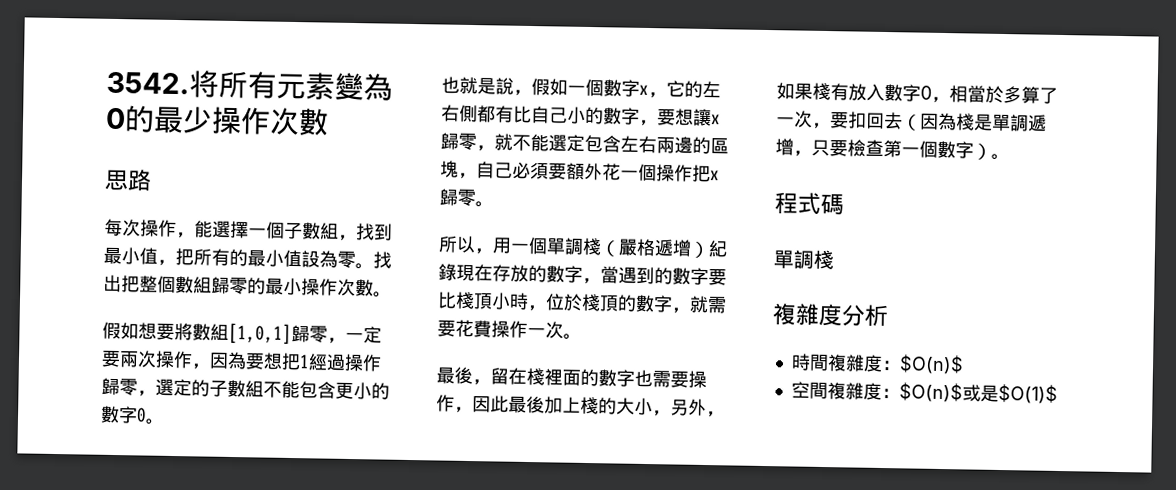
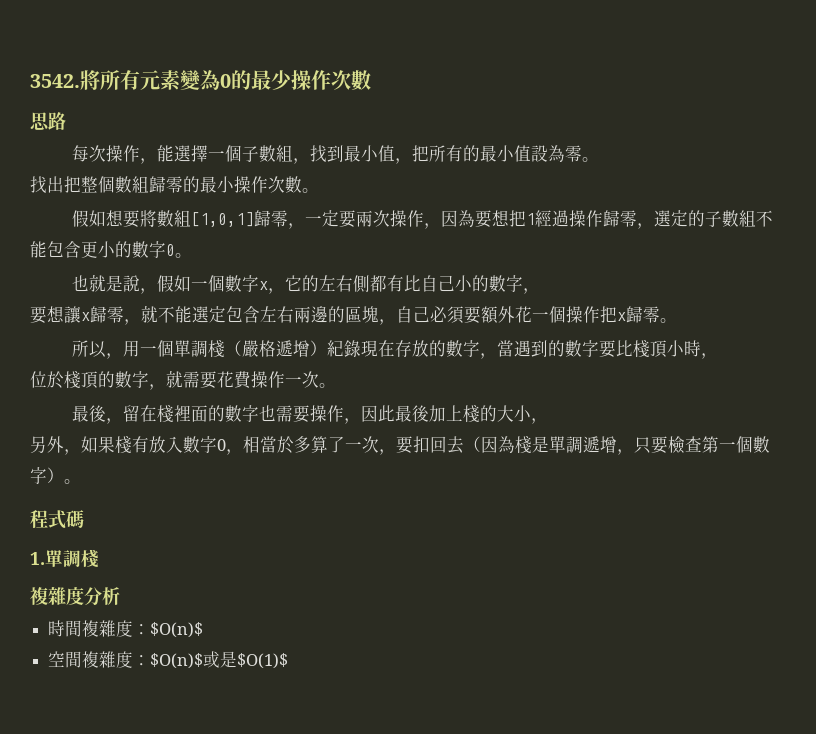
[189,70,219,98] 将 -> [80,70,100,90] 將
(374, 266) none -> (600, 159) //
(658, 123) none -> (541, 291) //
(546, 308) none -> (719, 356) //
(671, 413) none -> (549, 421) //
(844, 204) none -> [30,552,45,565] 1.

